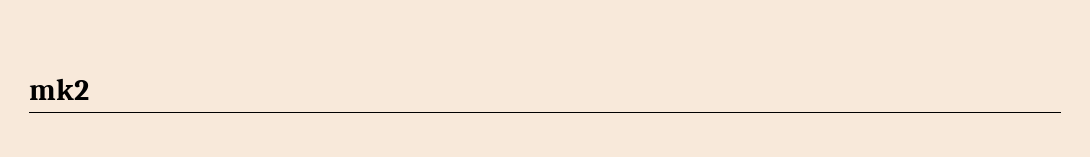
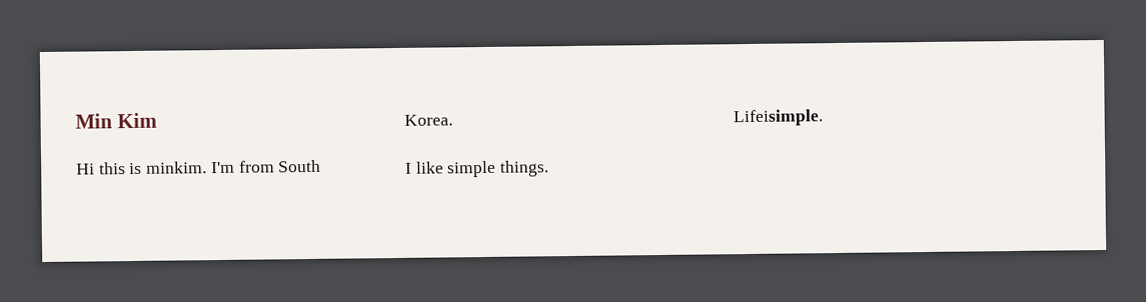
[29,78,89,100] mk2 -> [75,112,157,129] [76,159,322,175] [404,114,453,126] [405,160,550,178] [733,109,823,127] Min Kim // Hi this is minkim. I'm from South Korea. // I like simple things. // Lifeisimple.

